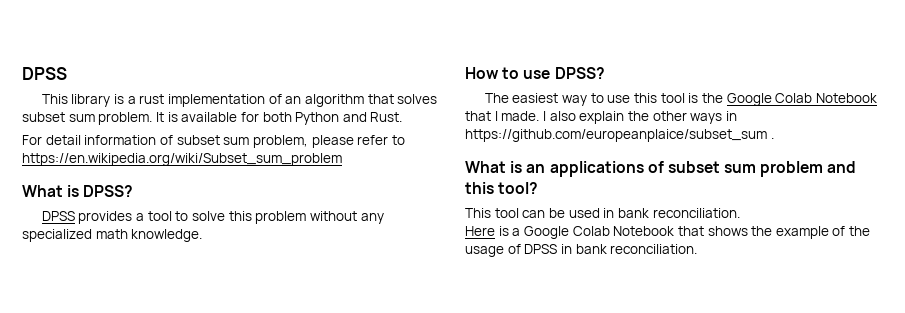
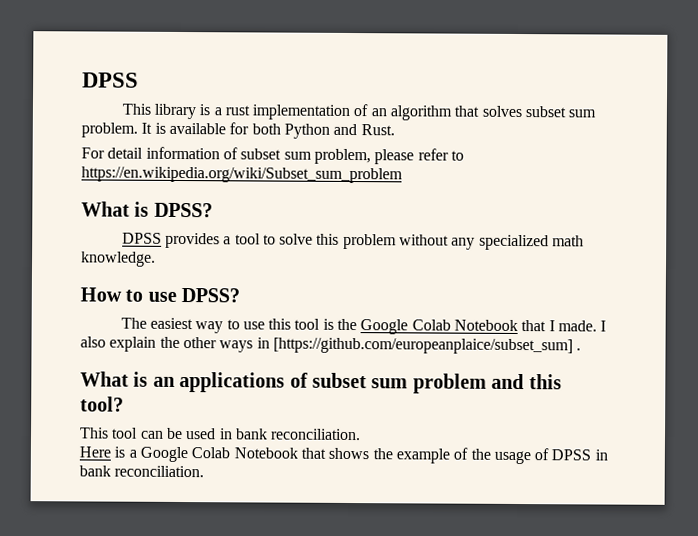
[465,129,767,142] https://github.com/europeanplaice/subset_sum -> [272,337,573,355] [https://github.com/europeanplaice/subset_sum]

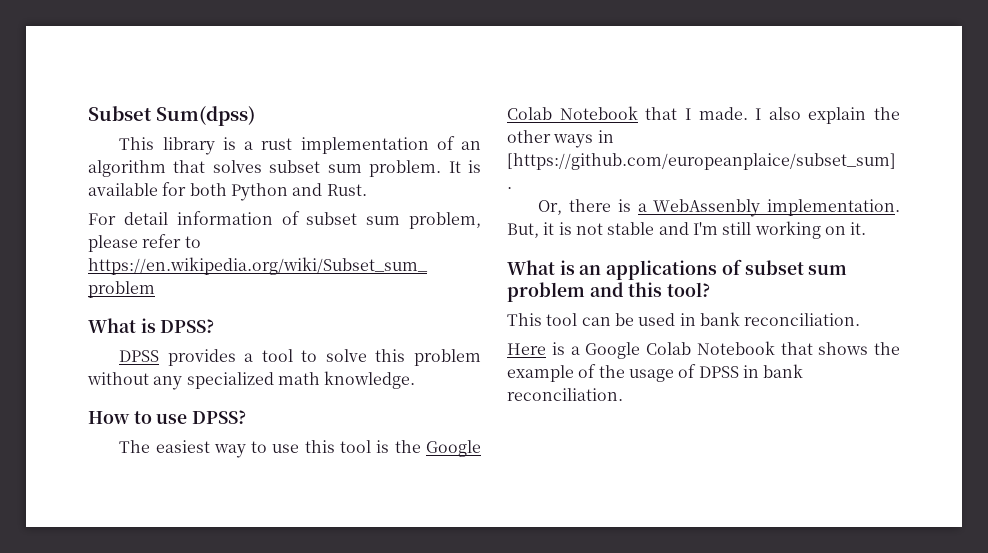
[82,72,139,88] DPSS -> [88,106,255,126] Subset Sum(dpss)
(582, 349) none -> [538,199,900,217] [507,221,867,239] // Or, there is a WebAssenbly implementation. But, it is not stable and I'm still working on it.

